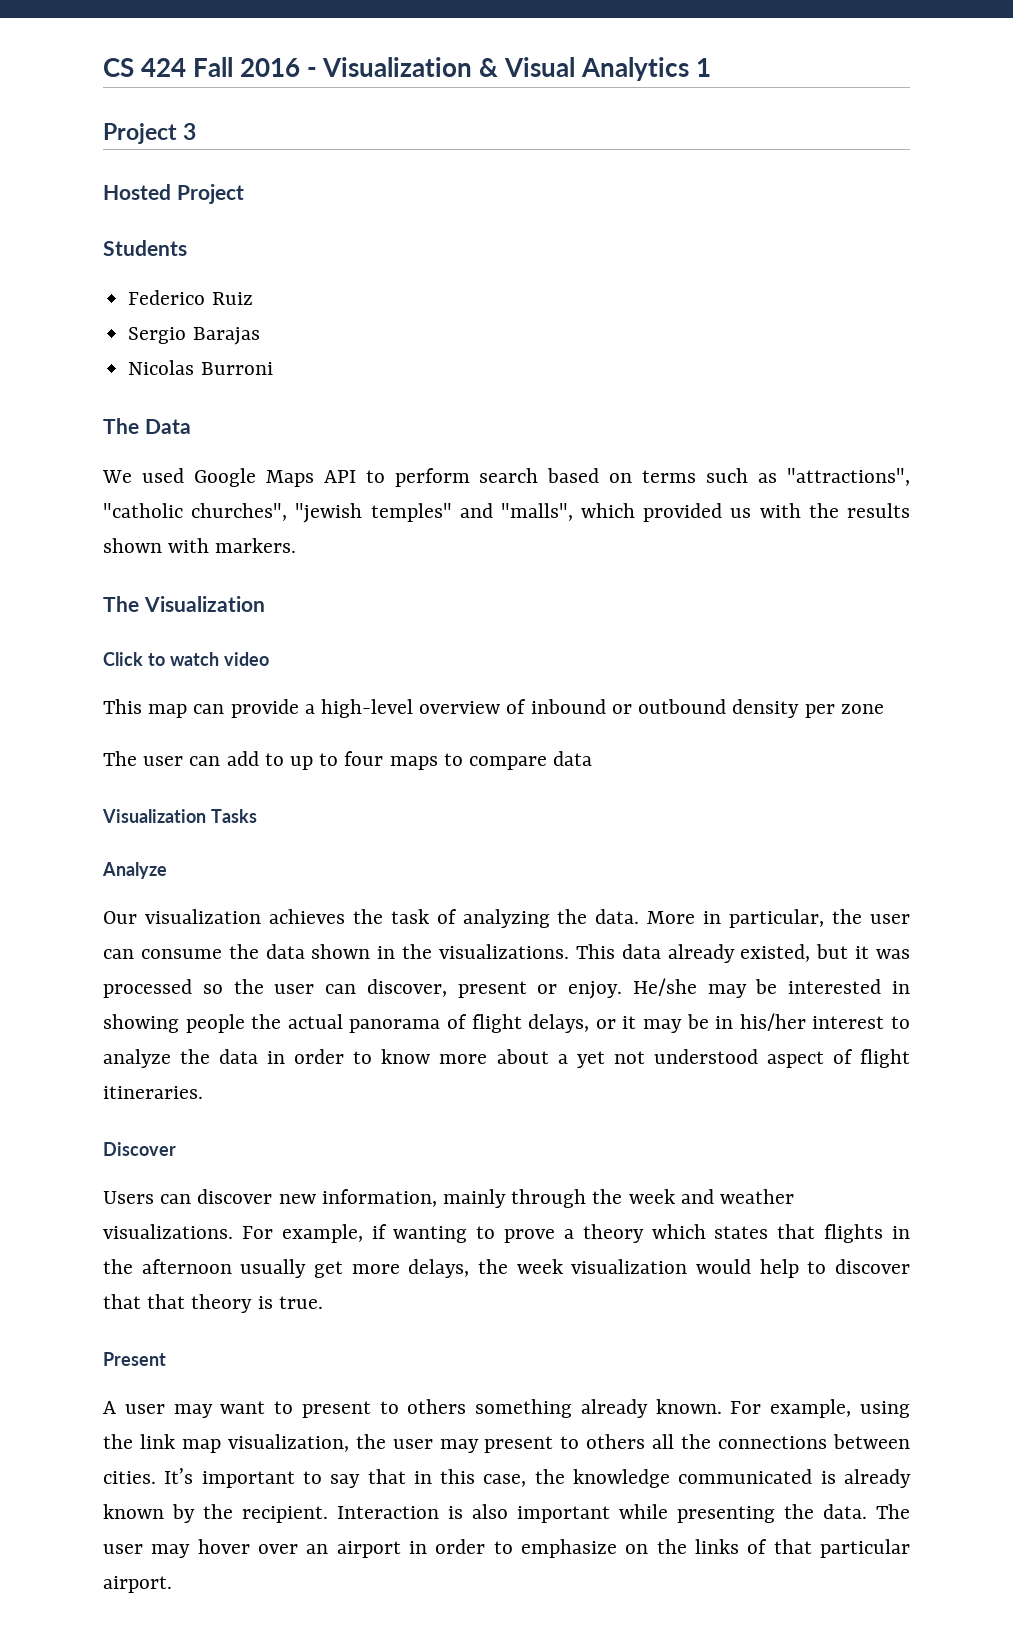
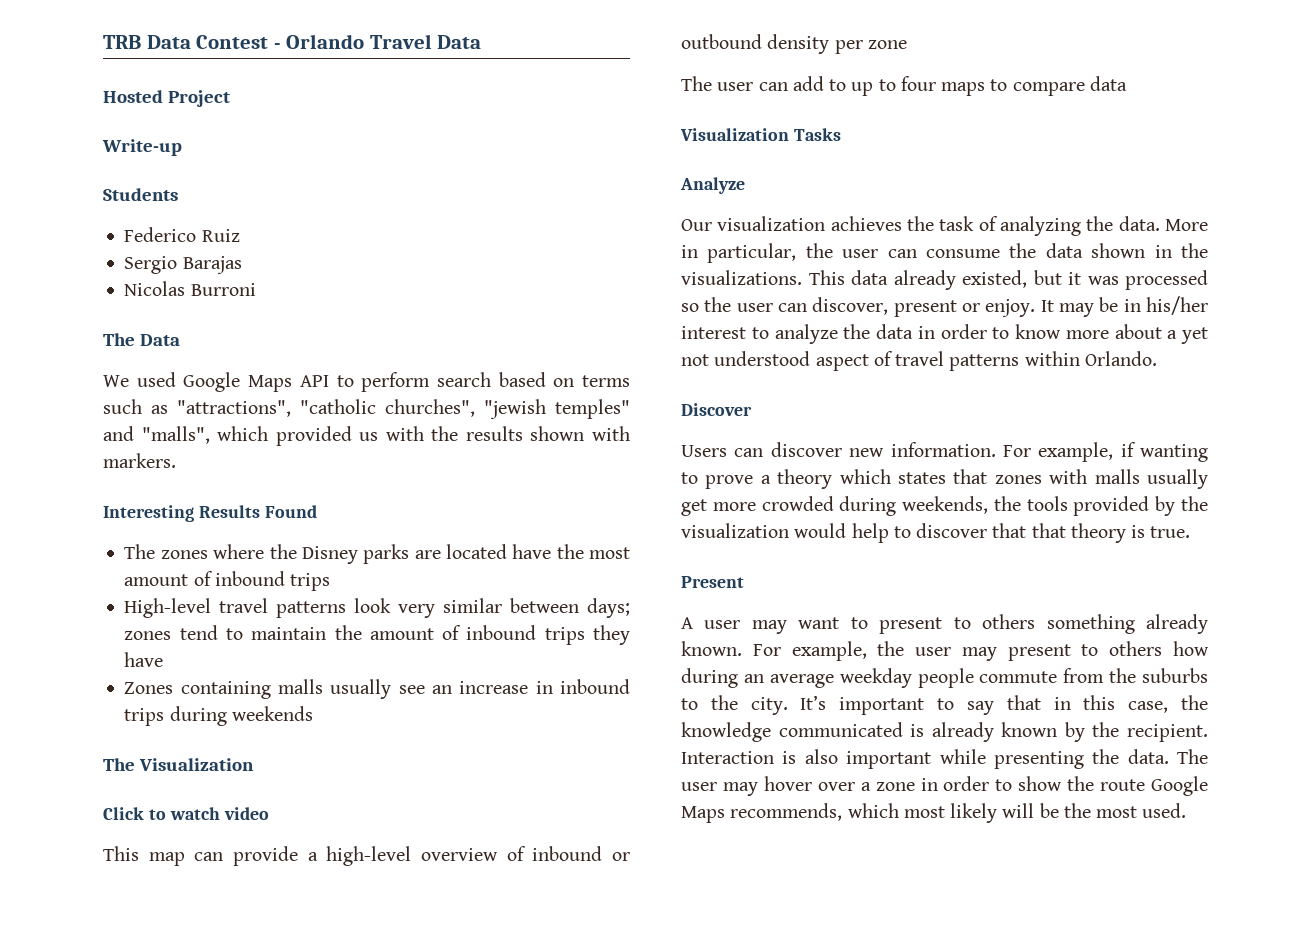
[103,57,711,81] [103,123,197,144] CS 424 Fall 2016 - Visualization & Visual Analytics 1 // Project 3 -> [103,34,482,49] TRB Data Contest - Orlando Travel Data
(244, 194) none -> [102,139,182,156] // Write-up
(297, 545) none -> [103,505,317,522] [124,544,631,564] [124,571,331,591] [124,598,631,618] [124,625,631,645] [124,652,164,667] [124,679,631,699] [124,706,313,726] // Interesting Results Found // The zones where the Disney parks are located have the most amount of inbound trips // High-level travel patterns look very similar between days; zones tend to maintain the amount of inbound trips they have // Zones containing malls usually see an increase in inbound trips during weekends
[632,978,910,998] [103,1014,637,1033] He/she may be interested in showing people the actual panorama of flight delays, or it -> [1040,300,1054,312] It
[860,1049,911,1068] [103,1086,203,1099] flight itineraries. -> [895,351,1157,371] travel patterns within Orlando.
[321,1189,795,1208] [103,1224,233,1239] information, mainly through the week and weather visualizations. -> [890,442,996,457] information.
[824,1224,910,1243] [103,1259,563,1278] flights in the afternoon usually get more delays, the week -> [994,469,1208,489] [681,496,1208,516] zones with malls usually get more crowded during weekends, the tools provided by the
[859,1401,910,1418] [103,1434,349,1453] using the link map visualization, -> (867, 651) none
[652,1434,910,1449] [103,1471,156,1484] all the connections between cities. -> [1173,641,1209,656] [681,668,1208,688] [681,695,788,715] how during an average weekday people commute from the suburbs to the city.
[306,1539,911,1558] [103,1576,172,1593] an airport in order to emphasize on the links of that particular airport. -> [860,776,1208,796] [681,803,1187,823] a zone in order to show the route Google Maps recommends, which most likely will be the most used.

